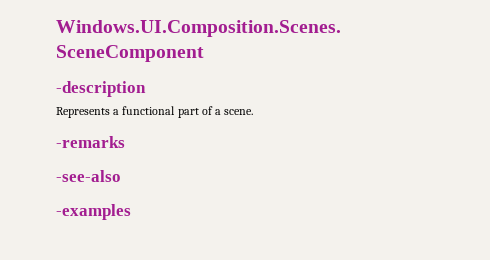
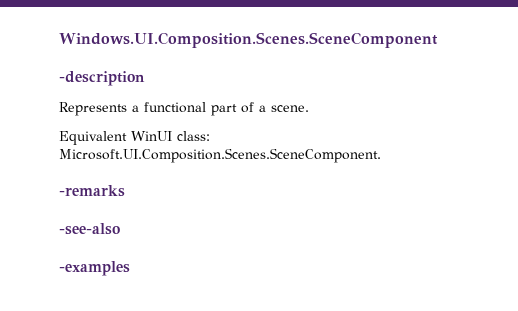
(254, 112) none -> [59,131,210,145] [59,148,381,163] // Equivalent WinUI class: Microsoft.UI.Composition.Scenes.SceneComponent.

